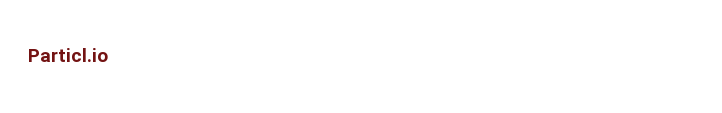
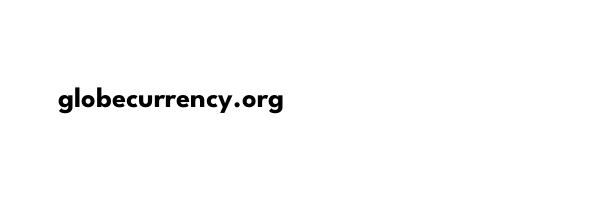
[28,48,108,62] Particl.io -> [58,87,284,114] globecurrency.org

